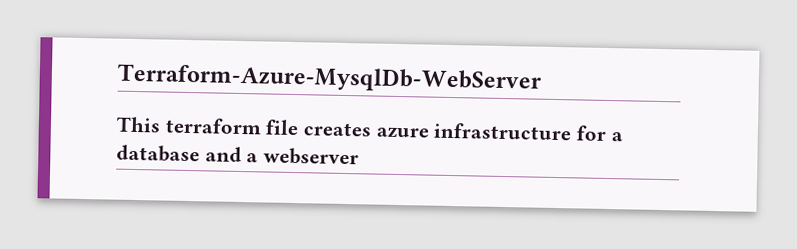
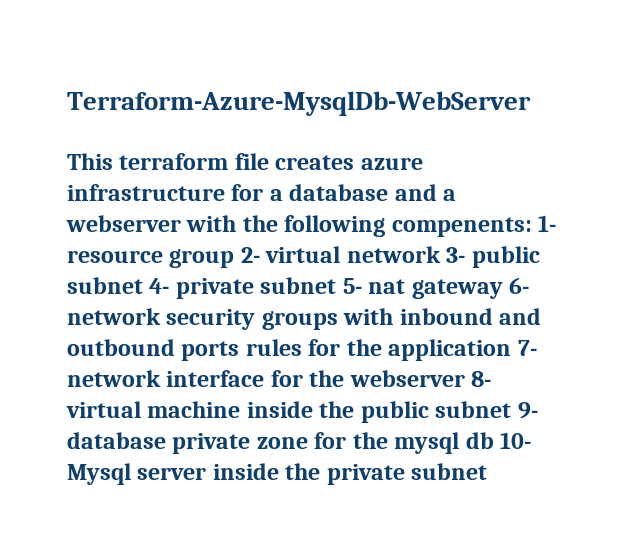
(360, 156) none -> [186,215,557,237] [67,246,540,268] [67,277,530,299] [67,308,542,330] [67,339,537,361] [67,370,492,387] [66,401,538,423] [67,432,532,454] [67,463,488,485] with the following compenents: 1- resource group 2- virtual network 3- public subnet 4- private subnet 5- nat gateway 6- network security groups with inbound and outbound ports rules for the application 7- network interface for the webserver 8- virtual machine inside the public subnet 9- database private zone for the mysql db 10- Mysql server inside the private subnet

